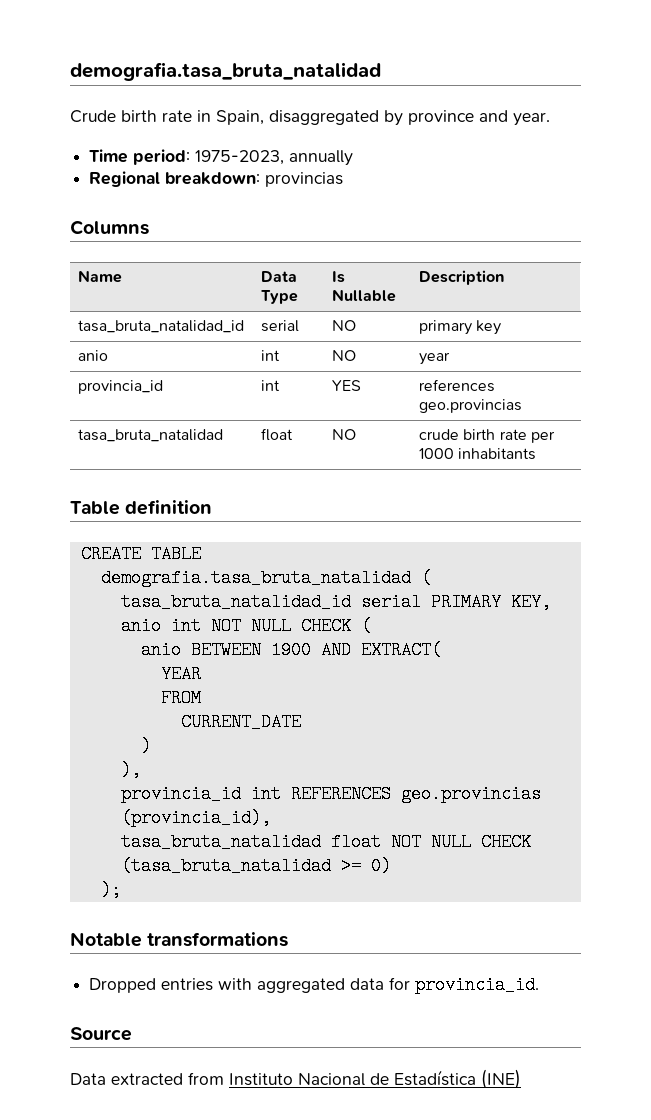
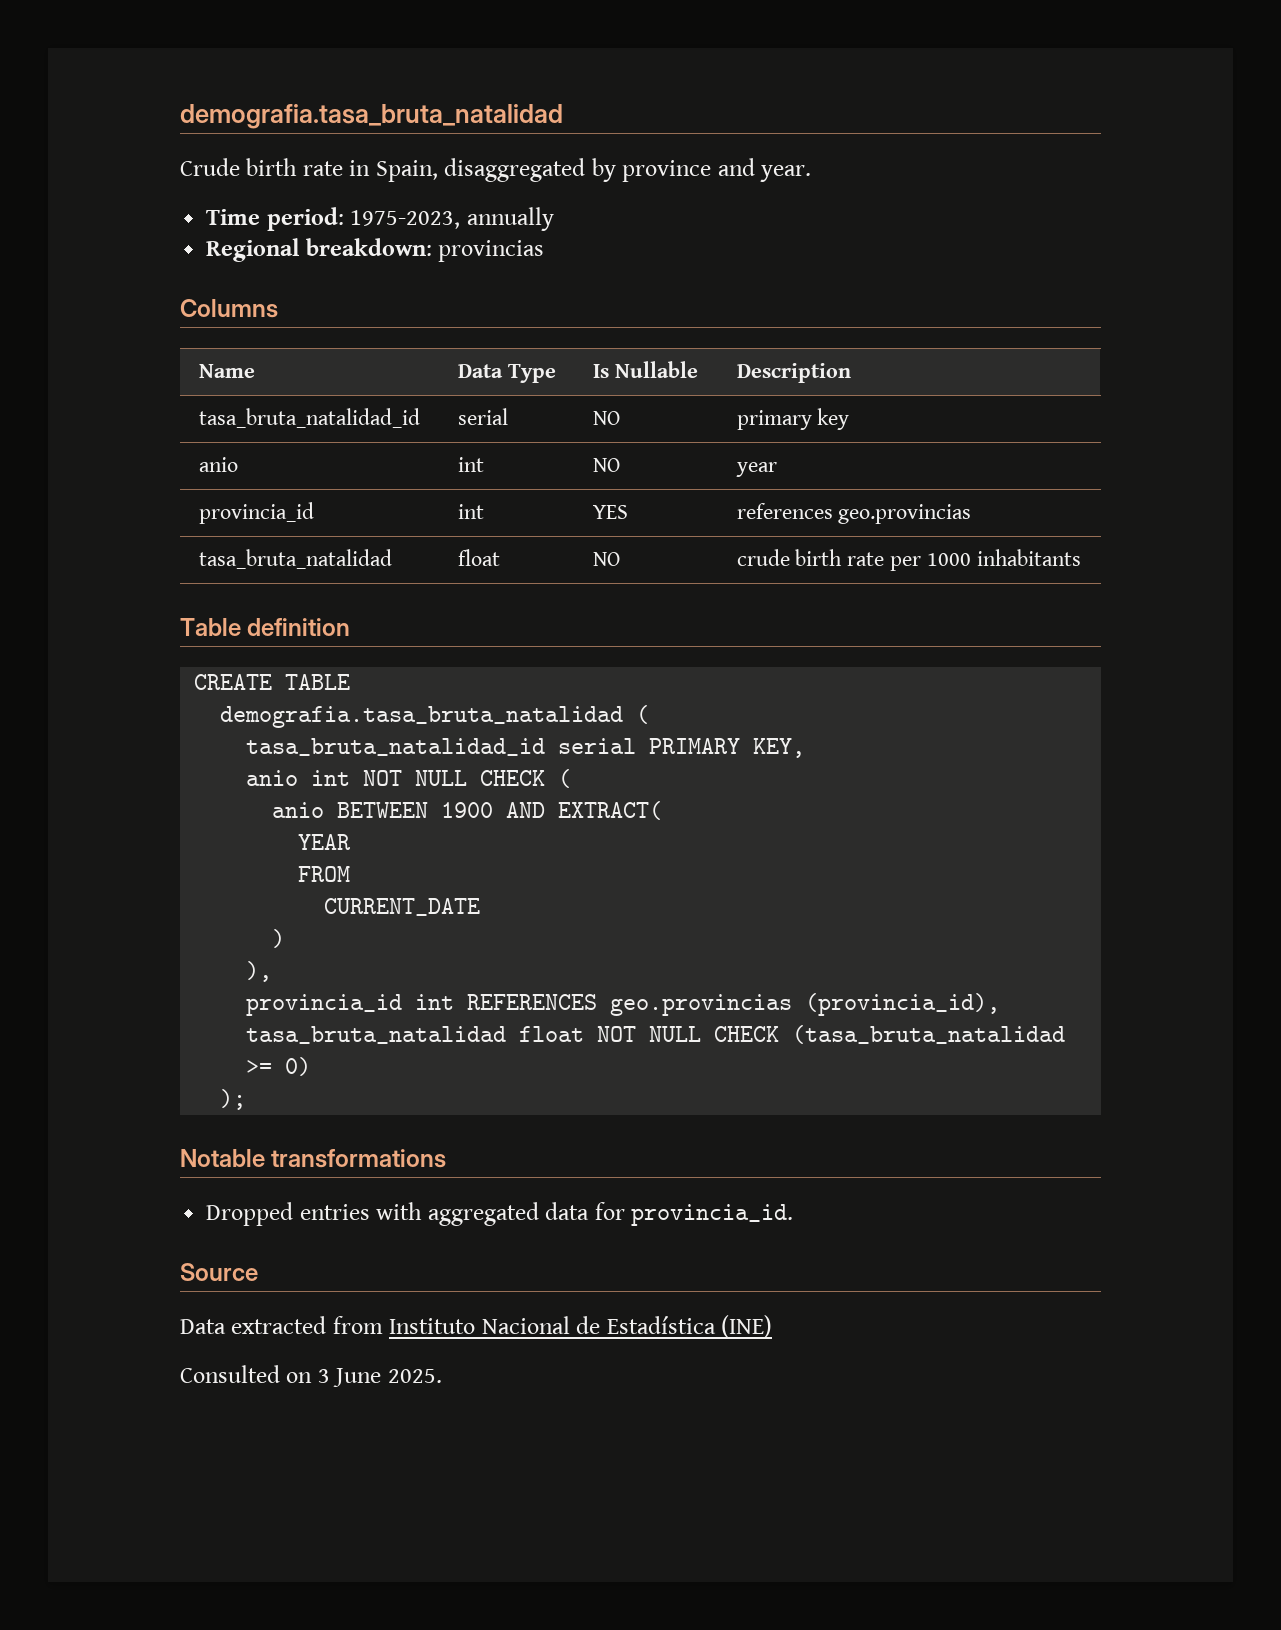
(521, 1079) none -> [180,1365,442,1387] // Consulted on 3 June 2025.

